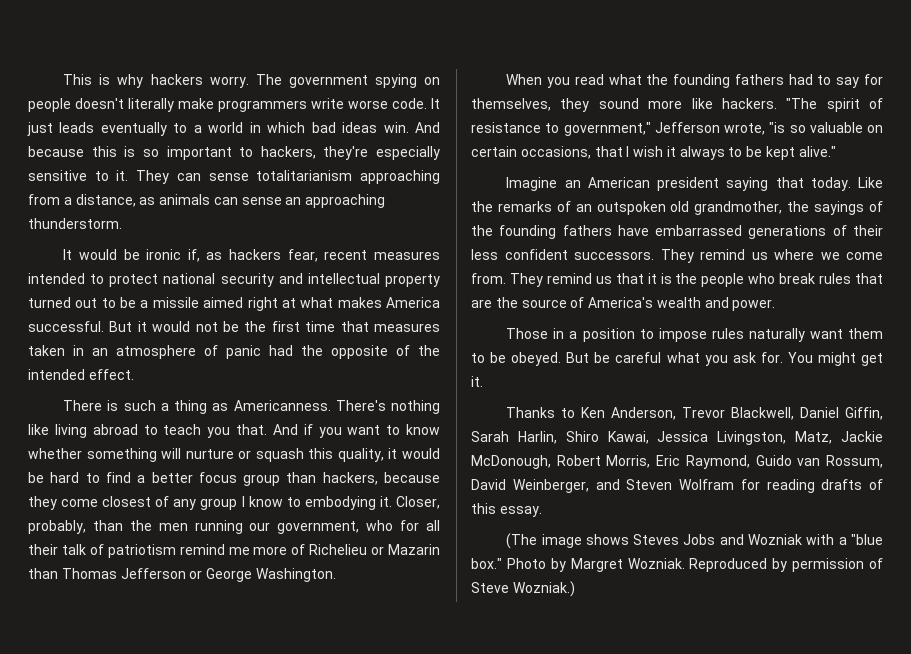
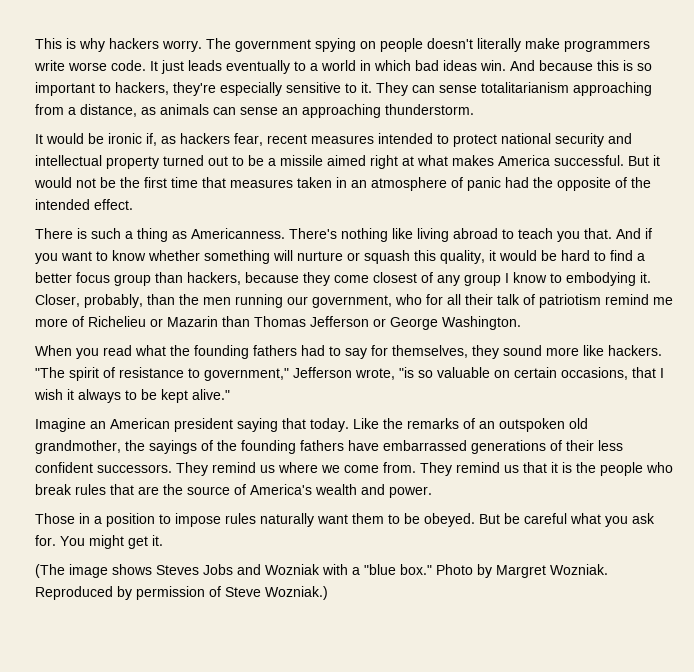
[506,407,883,420] [471,431,883,445] [471,455,883,469] [471,479,883,493] [471,503,542,517] // Thanks to Ken Anderson, Trevor Blackwell, Daniel Giffin, Sarah Harlin, Shiro Kawai, Jessica Livingston, Matz, Jackie McDonough, Robert Morris, Eric Raymond, Guido van Rossum, David Weinberger, and Steven Wolfram for reading drafts of this essay. -> (163, 540) none

